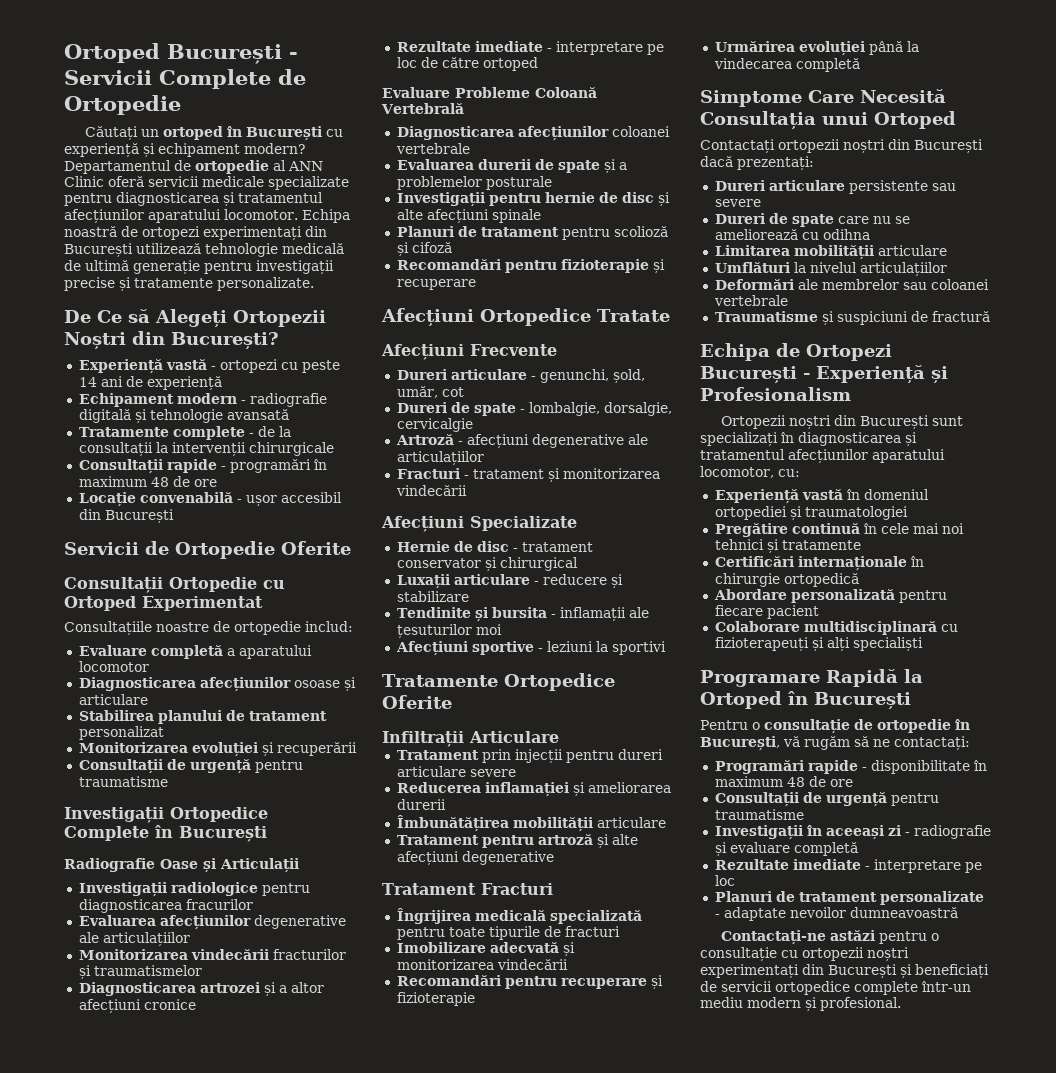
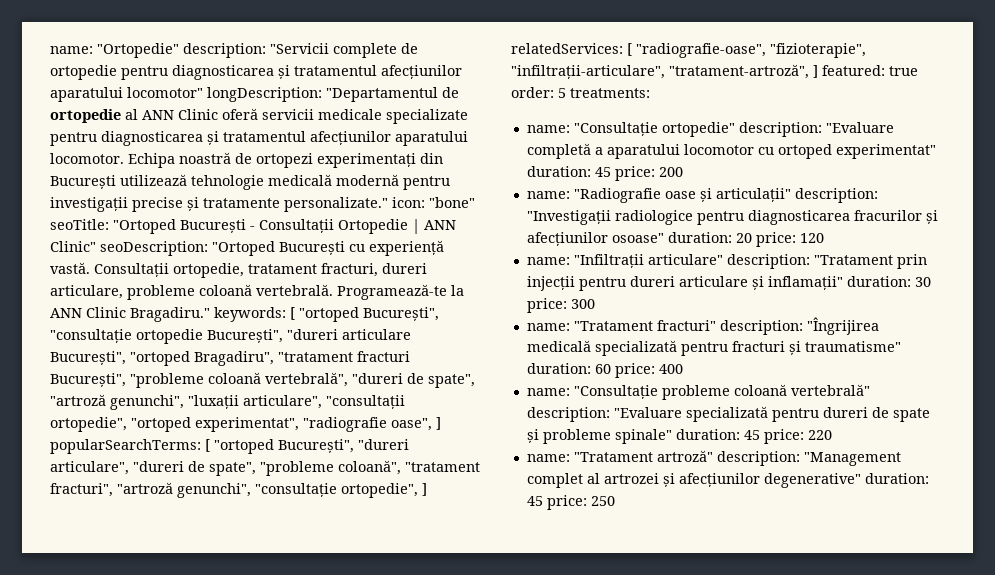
[64,43,298,64] [64,69,306,89] [64,95,181,115] [85,126,344,141] [64,143,306,158] [64,160,171,174] Ortoped București - Servicii Complete de Ortopedie // Căutați un ortoped în București cu experiență și echipament modern? Departamentul -> [50,43,418,58] [50,65,462,80] [50,87,438,102] name: "Ortopedie" description: "Servicii complete de ortopedie pentru diagnosticarea și tratamentul afecțiunilor aparatului locomotor" longDescription: "Departamentul
[64,260,200,275] de ultimă generație -> [336,174,399,186] modernă
[217,277,314,291] [64,309,326,328] [64,331,279,350] [78,359,340,374] [78,376,222,391] [78,393,327,407] [78,409,289,424] [78,426,291,440] [78,442,334,457] [78,459,327,474] [78,476,217,487] [78,492,342,507] [78,509,174,524] [64,541,351,559] [64,577,285,593] [64,596,263,611] [64,621,353,636] [78,645,312,659] [78,661,149,672] [78,677,356,692] [78,694,148,705] [78,710,327,724] [78,726,164,740] [78,742,357,757] [78,759,303,774] [78,776,168,787] [64,807,268,823] [64,825,267,842] [64,858,299,873] [78,882,310,897] [78,899,253,913] [78,915,346,930] [78,932,190,947] [78,949,346,960] [78,965,202,980] [78,982,324,997] [78,999,196,1014] [396,41,664,55] [396,57,538,71] [382,87,597,98] [381,103,464,114] [396,126,670,141] [395,143,470,154] [396,159,627,174] [396,176,552,190] [396,192,670,207] [396,209,541,224] [396,226,668,240] [396,242,452,257] [396,259,665,274] [396,279,476,290] [381,308,670,327] [381,344,557,360] [396,369,645,384] [396,386,464,398] [396,402,672,416] [396,418,473,432] [395,434,648,449] [396,451,484,466] [396,468,660,483] [395,485,467,496] [381,516,577,532] [396,541,593,552] [396,557,578,572] [396,574,623,589] [396,591,469,602] [396,607,649,622] [396,624,502,639] [395,641,666,656] [382,673,615,691] [382,695,452,709] [382,731,559,747] [396,750,479,760] personalizate. // De Ce să Alegeți Ortopezii Noștri din București? // Experiență vastă - ortopezi cu peste 14 ani de experiență // Echipament modern - radiografie digitală și tehnologie avansată // Tratamente complete - de la consultații la intervenții chirurgicale // Consultații rapide - programări în maximum 48 de ore // Locație convenabilă - ușor accesibil din București // Servicii de Ortopedie Oferite // Consultații Ortopedie cu Ortoped Experimentat // Consultațiile noastre de ortopedie includ: // Evaluare completă a aparatului locomotor // Diagnosticarea afecțiunilor osoase și articulare // Stabilirea planului de tratament personalizat // Monitorizarea evoluției și recuperării // Consultații de urgență pentru traumatisme // Investigații Ortopedice Complete în București // Radiografie Oase și Articulații // Investigații radiologice pentru diagnosticarea fracurilor // Evaluarea afecțiunilor degenerative ale articulațiilor // Monitorizarea vindecării fracturilor și traumatismelor // Diagnosticarea artrozei și a altor afecțiuni cronice // Rezultate imediate - interpretare pe loc de către ortoped // Evaluare Probleme Coloană Vertebrală // Diagnosticarea afecțiunilor coloanei vertebrale // Evaluarea durerii de spate și a problemelor posturale // Investigații pentru hernie de disc și alte afecțiuni spinale // Planuri de tratament pentru scolioză și cifoză // Recomandări pentru fizioterapie și recuperare // Afecțiuni Ortopedice Tratate // Afecțiuni Frecvente // Dureri articulare - genunchi, șold, umăr, cot // Dureri de spate - lombalgie, dorsalgie, cervicalgie // Artroză - afecțiuni degenerative ale articulațiilor // Fracturi - tratament și monitorizarea vindecării // Afecțiuni Specializate // Hernie de disc - tratament conservator și chirurgical // Luxații articulare - reducere și stabilizare // Tendinite și bursita - inflamații ale țesuturilor moi // Afecțiuni sportive - leziuni la sportivi // Tratamente Ortopedice Oferite // Infiltrații Articulare // Tratament -> [284,197,475,212] [50,219,456,234] [50,240,444,256] [50,262,427,278] [50,284,464,300] [50,307,439,322] [50,329,411,344] [50,351,410,366] [50,372,475,388] [50,394,405,410] [50,417,441,432] [50,439,409,454] [50,460,480,476] [50,482,427,498] [511,43,866,58] [511,64,918,79] [511,87,650,98] [526,122,894,137] [526,143,936,159] [526,166,683,181] [526,188,878,203] [526,210,938,225] [526,232,824,247] [526,254,893,269] personalizate." icon: "bone" seoTitle: "Ortoped București - Consultații Ortopedie | ANN Clinic" seoDescription: "Ortoped București cu experiență vastă. Consultații ortopedie, tratament fracturi, dureri articulare, probleme coloană vertebrală. Programează-te la ANN Clinic Bragadiru." keywords: [ "ortoped București", "consultație ortopedie București", "dureri articulare București", "ortoped Bragadiru", "tratament fracturi București", "probleme coloană vertebrală", "dureri de spate", "artroză genunchi", "luxații articulare", "consultații ortopedie", "ortoped experimentat", "radiografie oase", ] popularSearchTerms: [ "ortoped București", "dureri articulare", "dureri de spate", "probleme coloană", "tratament fracturi", "artroză genunchi", "consultație ortopedie", ] relatedServices: [ "radiografie-oase", "fizioterapie", "infiltrații-articulare", "tratament-artroză", ] featured: true order: 5 treatments: // name: "Consultație ortopedie" description: "Evaluare completă a aparatului locomotor cu ortoped experimentat" duration: 45 price: 200 // name: "Radiografie oase și articulații" description: "Investigații radiologice pentru diagnosticarea fracurilor și afecțiunilor osoase" duration: 20 price: 120 // name: "Infiltrații articulare" description: "Tratament
[469,769,516,777] [396,782,671,797] [396,799,446,810] [396,815,666,832] [396,834,638,849] [396,851,554,866] [382,883,553,895] [396,908,642,924] [396,926,620,940] [396,942,575,957] [396,959,568,970] [396,975,663,990] [396,992,475,1006] [714,41,919,56] [713,58,860,72] [700,89,946,107] [700,111,956,130] [700,139,983,154] [700,156,814,171] [714,180,956,194] [714,199,761,207] [714,213,910,227] [714,229,870,240] [714,245,947,260] [714,262,947,277] [714,279,989,290] [713,295,788,306] [714,311,990,326] [700,343,892,361] [700,365,948,384] [700,387,851,401] [721,415,964,430] [700,432,917,447] [700,449,945,464] [700,466,800,478] [714,489,929,504] [714,506,908,521] [714,523,964,537] [714,539,861,554] [714,556,924,571] [714,573,859,587] [713,589,947,603] [714,605,819,619] [714,621,958,635] [714,637,923,652] [700,669,923,687] [700,691,911,710] [700,719,970,734] [700,736,970,751] [714,760,987,774] [714,776,853,787] [714,792,939,807] [714,809,804,820] [714,825,991,840] [714,842,858,857] [714,859,982,873] [714,875,735,886] [714,891,984,905] [714,907,958,921] [721,930,940,945] [700,947,909,962] [700,964,989,979] [700,981,971,995] [700,997,901,1012] severe // Reducerea inflamației și ameliorarea durerii // Îmbunătățirea mobilității articulare // Tratament pentru artroză și alte afecțiuni degenerative // Tratament Fracturi // Îngrijirea medicală specializată pentru toate tipurile de fracturi // Imobilizare adecvată și monitorizarea vindecării // Recomandări pentru recuperare și fizioterapie // Urmărirea evoluției până la vindecarea completă // Simptome Care Necesită Consultația unui Ortoped // Contactați ortopezii noștri din București dacă prezentați: // Dureri articulare persistente sau severe // Dureri de spate care nu se ameliorează cu odihna // Limitarea mobilității articulare // Umflături la nivelul articulațiilor // Deformări ale membrelor sau coloanei vertebrale // Traumatisme și suspiciuni de fractură // Echipa de Ortopezi București - Experiență și Profesionalism // Ortopezii noștri din București sunt specializați în diagnosticarea și tratamentul afecțiunilor aparatului locomotor, cu: // Experiență vastă în domeniul ortopediei și traumatologiei // Pregătire continuă în cele mai noi tehnici și tratamente // Certificări internaționale în chirurgie ortopedică // Abordare personalizată pentru fiecare pacient // Colaborare multidisciplinară cu fizioterapeuți și alți specialiști // Programare Rapidă la Ortoped în București // Pentru o consultație de ortopedie în București, vă rugăm să ne contactați: // Programări rapide - disponibilitate în maximum 48 de ore // Consultații de urgență pentru traumatisme // Investigații în aceeași zi - radiografie și evaluare completă // Rezultate imediate - interpretare pe loc // Planuri de tratament personalizate - adaptate nevoilor dumneavoastră // Contactați-ne astăzi pentru o consultație cu ortopezii noștri experimentați din București și beneficiați de servicii ortopedice complete într-un mediu modern și profesional. -> [751,276,931,290] [526,298,595,313] [526,317,879,335] [526,340,901,356] [526,363,683,378] [526,384,870,400] [526,406,930,422] [526,429,832,444] [526,450,901,466] [526,473,929,488] [526,495,615,510] și inflamații" duration: 30 price: 300 // name: "Tratament fracturi" description: "Îngrijirea medicală specializată pentru fracturi și traumatisme" duration: 60 price: 400 // name: "Consultație probleme coloană vertebrală" description: "Evaluare specializată pentru dureri de spate și probleme spinale" duration: 45 price: 220 // name: "Tratament artroză" description: "Management complet al artrozei și afecțiunilor degenerative" duration: 45 price: 250

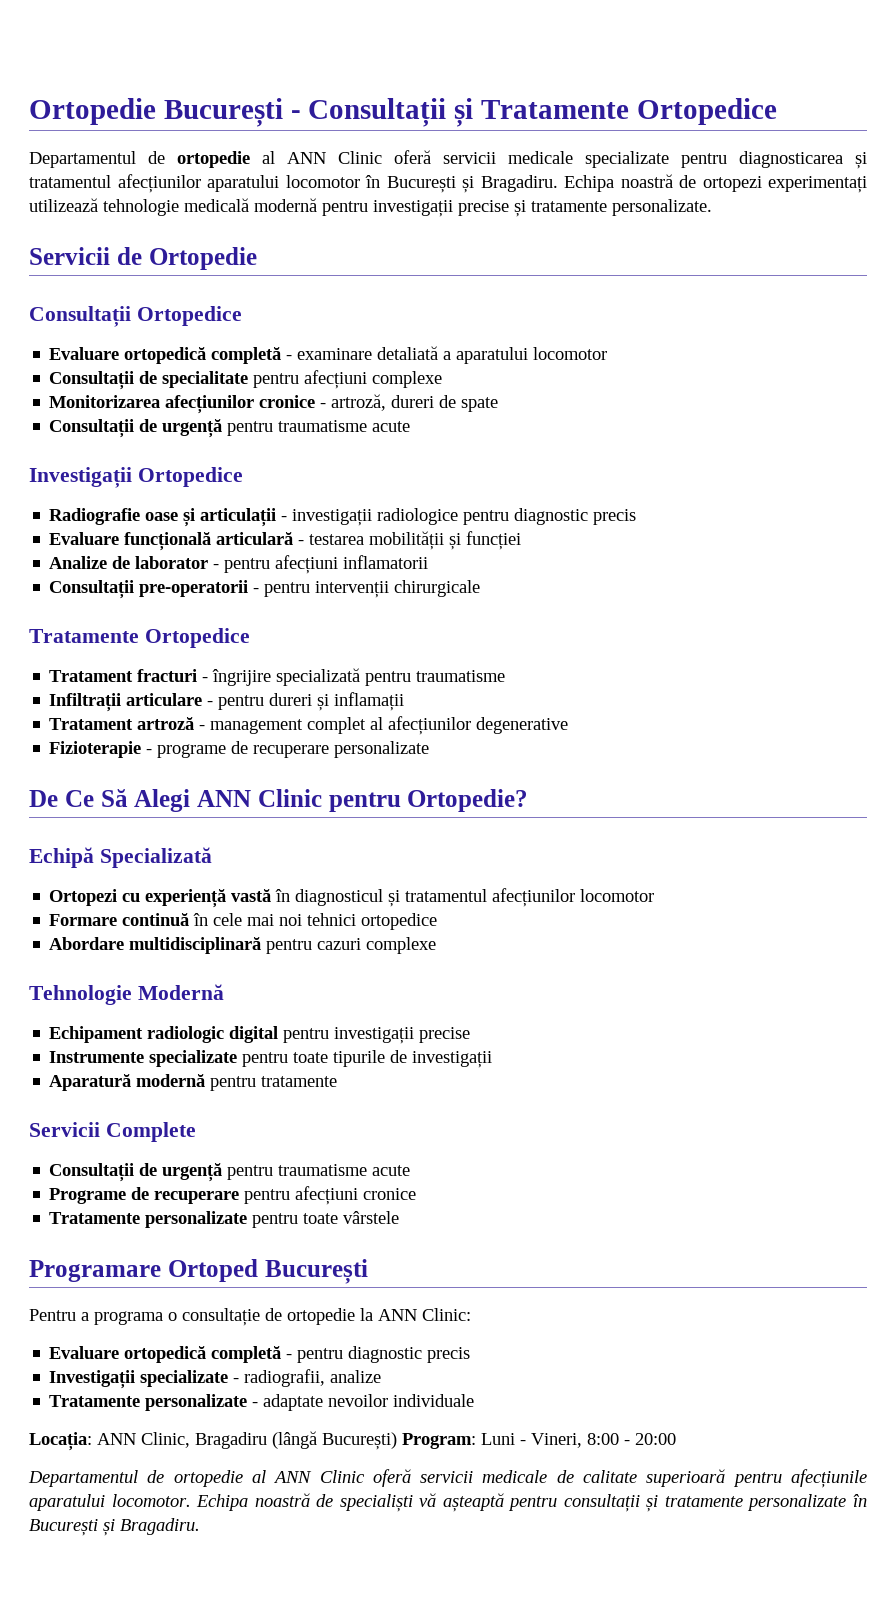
[50,43,418,58] [50,65,462,80] [50,87,438,102] name: "Ortopedie" description: "Servicii complete de ortopedie pentru diagnosticarea și tratamentul afecțiunilor aparatului locomotor" longDescription: "Departamentul -> [29,98,777,127] [29,151,136,168] Ortopedie București - Consultații și Tratamente Ortopedice // Departamentul
[50,153,124,164] locomotor. -> [285,175,558,193] locomotor în București și Bragadiru.
[420,153,443,164] [50,175,116,189] din București -> (867, 184) none
[284,197,475,212] [50,219,456,234] [50,240,444,256] [50,262,427,278] [50,284,464,300] [50,307,439,322] [50,329,411,344] [50,351,410,366] [50,372,475,388] [50,394,405,410] [50,417,441,432] [50,439,409,454] [50,460,480,476] [50,482,427,498] [511,43,866,58] [511,64,918,79] [511,87,650,98] [526,122,894,137] [526,143,936,159] [526,166,683,181] [526,188,878,203] [526,210,938,225] [526,232,824,247] [526,254,927,269] [526,276,931,291] [526,298,595,313] [526,317,879,335] [526,340,901,356] [526,363,683,378] [526,384,870,400] [526,406,930,422] [526,429,832,444] [526,450,901,466] [526,473,929,488] [526,495,615,510] personalizate." icon: "bone" seoTitle: "Ortoped București - Consultații Ortopedie | ANN Clinic" seoDescription: "Ortoped București cu experiență vastă. Consultații ortopedie, tratament fracturi, dureri articulare, probleme coloană vertebrală. Programează-te la ANN Clinic Bragadiru." keywords: [ "ortoped București", "consultație ortopedie București", "dureri articulare București", "ortoped Bragadiru", "tratament fracturi București", "probleme coloană vertebrală", "dureri de spate", "artroză genunchi", "luxații articulare", "consultații ortopedie", "ortoped experimentat", "radiografie oase", ] popularSearchTerms: [ "ortoped București", "dureri articulare", "dureri de spate", "probleme coloană", "tratament fracturi", "artroză genunchi", "consultație ortopedie", ] relatedServices: [ "radiografie-oase", "fizioterapie", "infiltrații-articulare", "tratament-artroză", ] featured: true order: 5 treatments: // name: "Consultație ortopedie" description: "Evaluare completă a aparatului locomotor cu ortoped experimentat" duration: 45 price: 200 // name: "Radiografie oase și articulații" description: "Investigații radiologice pentru diagnosticarea fracurilor și afecțiunilor osoase" duration: 20 price: 120 // name: "Infiltrații articulare" description: "Tratament prin injecții pentru dureri articulare și inflamații" duration: 30 price: 300 // name: "Tratament fracturi" description: "Îngrijirea medicală specializată pentru fracturi și traumatisme" duration: 60 price: 400 // name: "Consultație probleme coloană vertebrală" description: "Evaluare specializată pentru dureri de spate și probleme spinale" duration: 45 price: 220 // name: "Tratament artroză" description: "Management complet al artrozei și afecțiunilor degenerative" duration: 45 price: 250 -> [612,199,712,216] [29,247,257,270] [29,306,242,327] [49,346,608,364] [49,370,443,390] [49,394,499,414] [49,419,411,438] [29,467,243,488] [49,508,637,527] [49,531,522,551] [49,555,429,574] [49,580,481,599] [29,628,250,648] [49,668,506,686] [49,692,405,712] [49,716,569,735] [49,741,430,758] [29,789,529,812] [29,847,212,868] [49,888,655,908] [49,913,438,930] [49,937,437,954] [29,984,224,1005] [49,1026,471,1044] [49,1050,493,1068] [49,1074,338,1091] [29,1122,196,1142] [49,1163,411,1182] [49,1186,417,1205] [49,1211,400,1228] [29,1259,368,1284] [29,1308,471,1326] [49,1346,471,1363] [49,1369,382,1389] [49,1394,475,1411] [29,1431,676,1451] [28,1469,867,1488] [29,1493,868,1512] [29,1518,200,1536] personalizate. // Servicii de Ortopedie // Consultații Ortopedice // Evaluare ortopedică completă - examinare detaliată a aparatului locomotor // Consultații de specialitate pentru afecțiuni complexe // Monitorizarea afecțiunilor cronice - artroză, dureri de spate // Consultații de urgență pentru traumatisme acute // Investigații Ortopedice // Radiografie oase și articulații - investigații radiologice pentru diagnostic precis // Evaluare funcțională articulară - testarea mobilității și funcției // Analize de laborator - pentru afecțiuni inflamatorii // Consultații pre-operatorii - pentru intervenții chirurgicale // Tratamente Ortopedice // Tratament fracturi - îngrijire specializată pentru traumatisme // Infiltrații articulare - pentru dureri și inflamații // Tratament artroză - management complet al afecțiunilor degenerative // Fizioterapie - programe de recuperare personalizate // De Ce Să Alegi ANN Clinic pentru Ortopedie? // Echipă Specializată // Ortopezi cu experiență vastă în diagnosticul și tratamentul afecțiunilor locomotor // Formare continuă în cele mai noi tehnici ortopedice // Abordare multidisciplinară pentru cazuri complexe // Tehnologie Modernă // Echipament radiologic digital pentru investigații precise // Instrumente specializate pentru toate tipurile de investigații // Aparatură modernă pentru tratamente // Servicii Complete // Consultații de urgență pentru traumatisme acute // Programe de recuperare pentru afecțiuni cronice // Tratamente personalizate pentru toate vârstele // Programare Ortoped București // Pentru a programa o consultație de ortopedie la ANN Clinic: // Evaluare ortopedică completă - pentru diagnostic precis // Investigații specializate - radiografii, analize // Tratamente personalizate - adaptate nevoilor individuale // Locația: ANN Clinic, Bragadiru (lângă București) Program: Luni - Vineri, 8:00 - 20:00 // Departamentul de ortopedie al ANN Clinic oferă servicii medicale de calitate superioară pentru afecțiunile aparatului locomotor. Echipa noastră de specialiști vă așteaptă pentru consultații și tratamente personalizate în București și Bragadiru.

